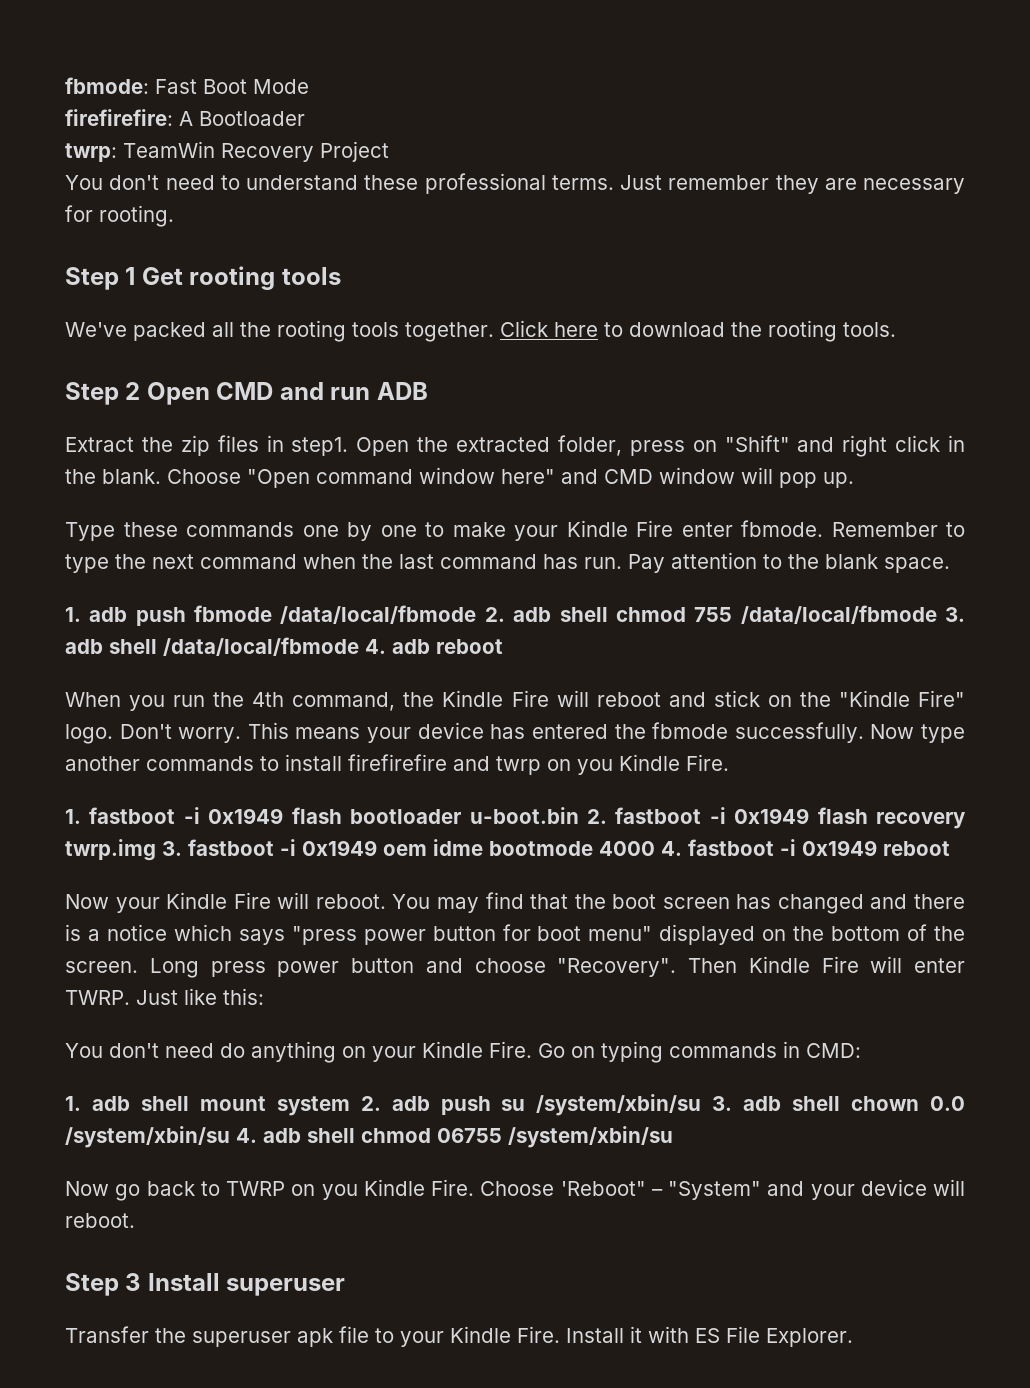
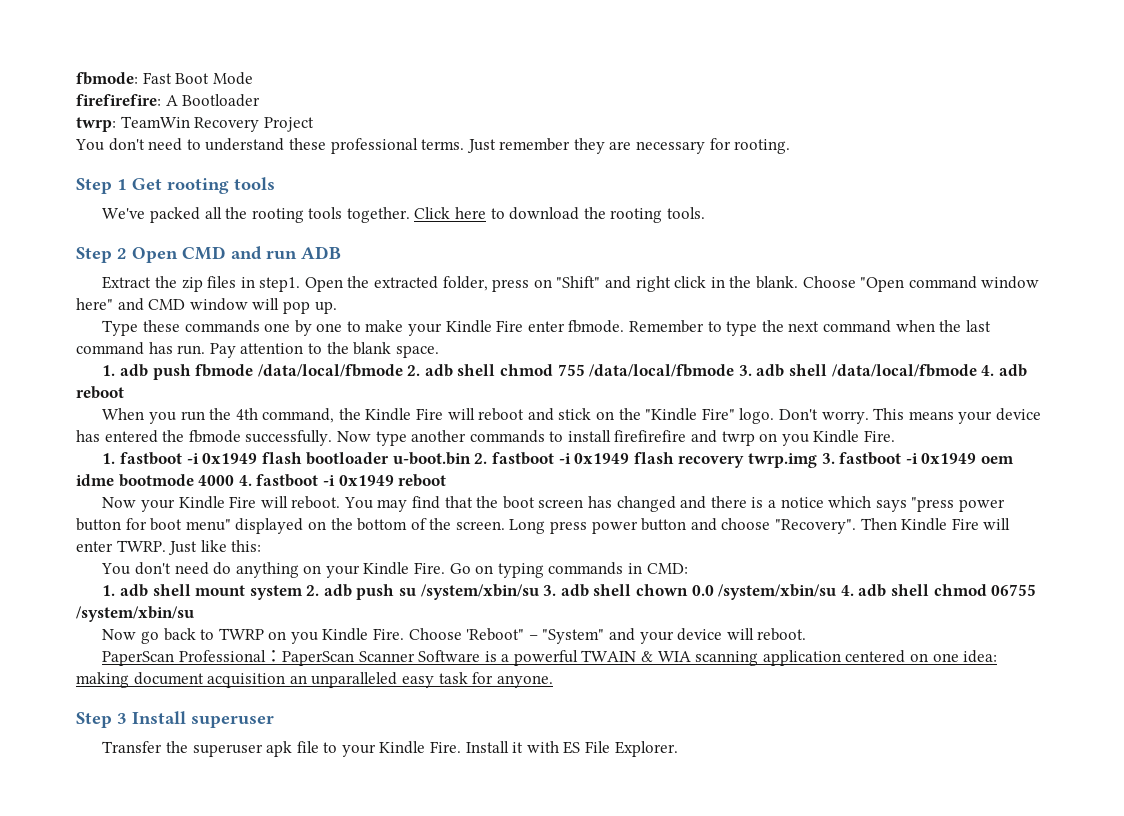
(135, 1220) none -> [102,650,998,666] [76,672,553,688] // PaperScan Professional：PaperScan Scanner Software is a powerful TWAIN & WIA scanning application centered on one idea: making document acquisition an unparalleled easy task for anyone.

